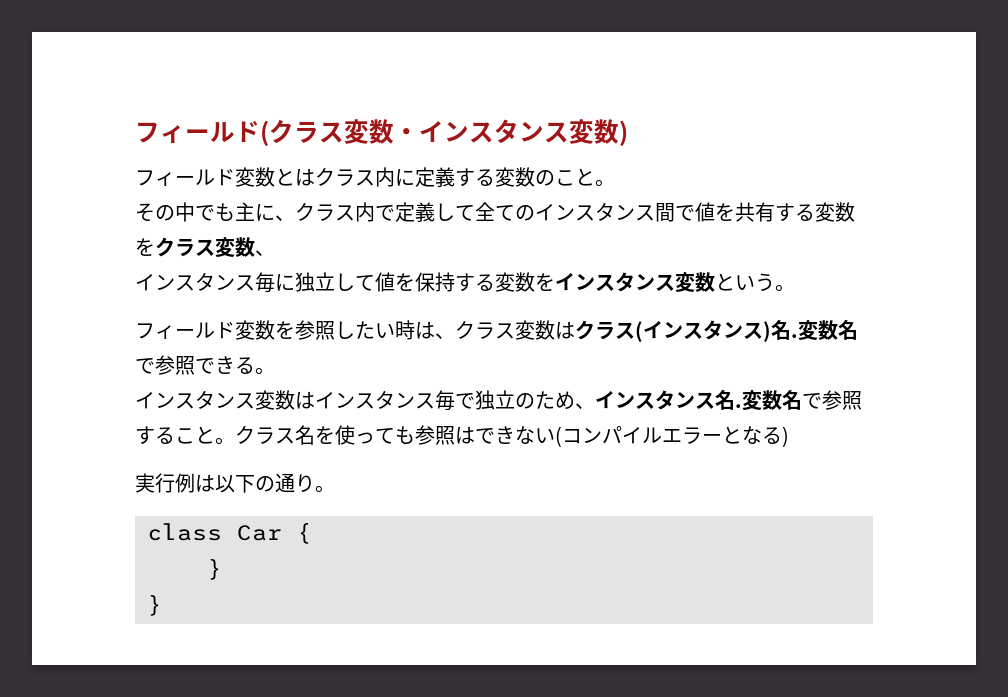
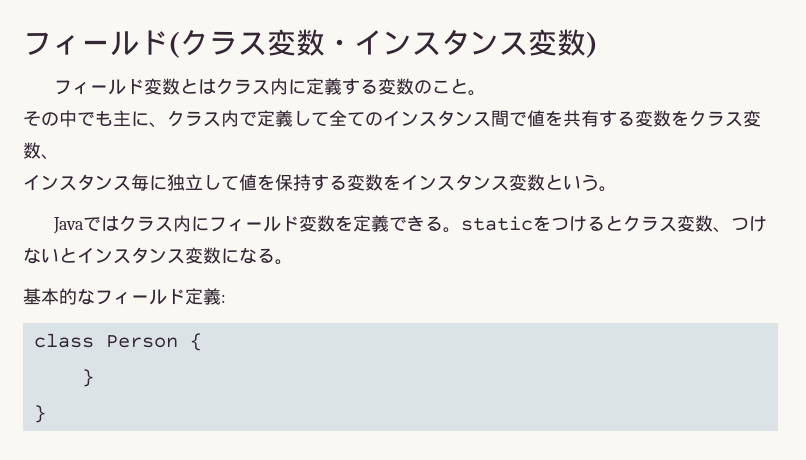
[135,320,858,342] [135,355,275,375] [135,390,862,411] [135,425,789,447] [135,473,335,493] フィールド変数を参照したい時は、クラス変数はクラス(インスタンス)名.変数名で参照できる。 // インスタンス変数はインスタンス毎で独立のため、インスタンス名.変数名で参照すること。クラス名を使っても参照はできない(コンパイルエラーとなる) // 実行例は以下の通り。 -> [53,215,768,234] [23,247,293,265] [23,288,226,305] Javaではクラス内にフィールド変数を定義できる。staticをつけるとクラス変数、つけないとインスタンス変数になる。 // 基本的なフィールド定義:
[237,525,282,541] Car -> [105,335,178,348] Person

